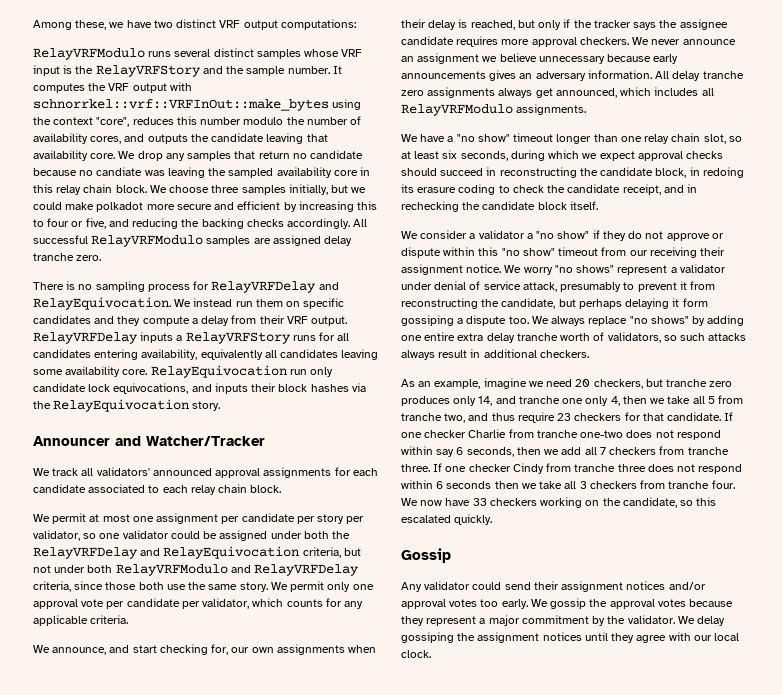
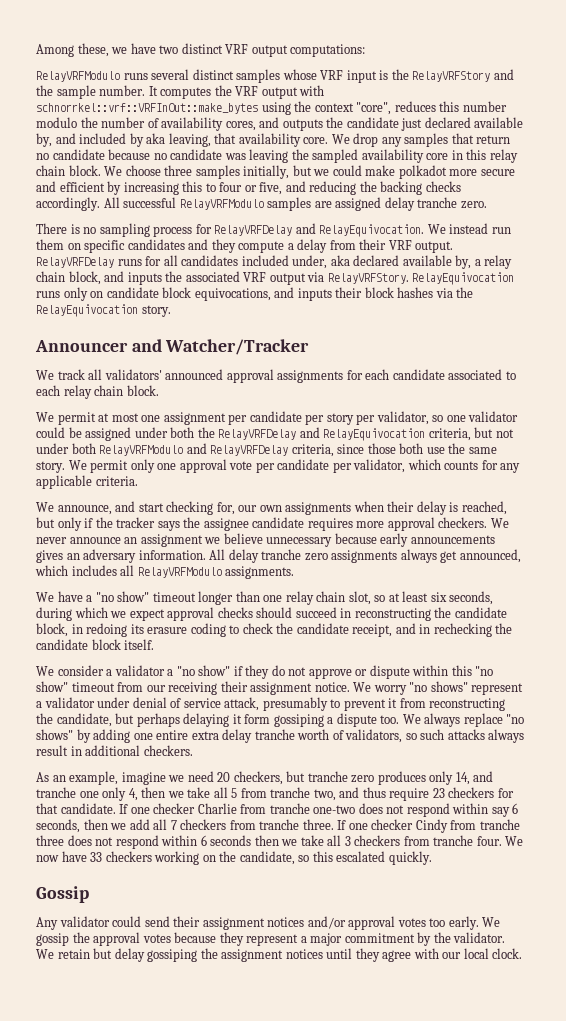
[266,133,304,144] leaving -> [401,117,524,131] [36,133,211,147] just declared available by, and included by aka leaving,
[96,167,143,176] candiate -> [170,149,223,160] candidate
[140,332,291,344] inputs a RelayVRFStory -> (114, 262) none
[94,349,379,360] [33,365,334,378] [33,383,111,392] entering availability, equivalently all candidates leaving some availability core. RelayEquivocation run only candidate lock -> [241,255,513,269] [36,271,515,285] [36,287,192,301] included under, aka declared available by, a relay chain block, and inputs the associated VRF output via RelayVRFStory. RelayEquivocation runs only on candidate block
(695, 620) none -> [57,948,113,959] retain but

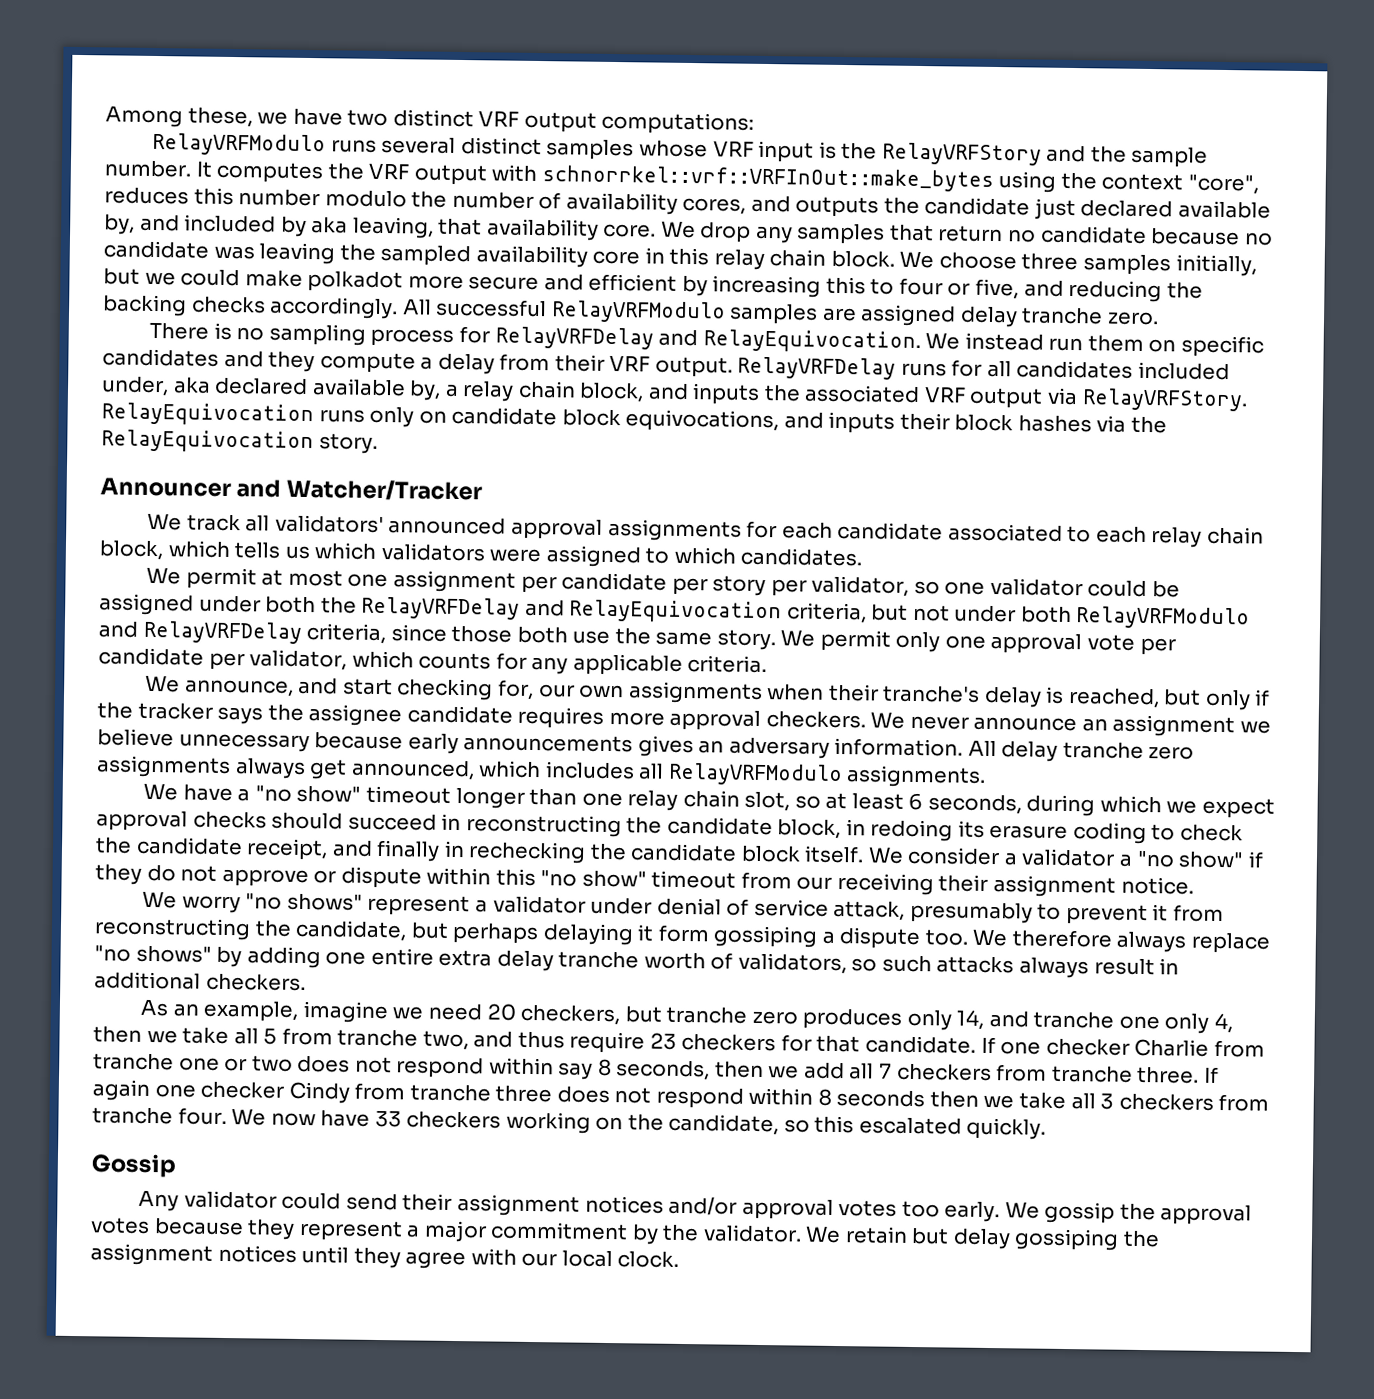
[126,385,159,396] block. -> [99,540,863,568] block, which tells us which validators were assigned to which candidates.
(415, 506) none -> [882,685,981,703] tranche's
[430,592,447,602] six -> [908,792,924,811] 6
(416, 628) none -> [376,839,441,862] finally
(155, 644) // -> (865, 854) none
(350, 687) none -> (1194, 885) //
(421, 719) none -> [1011,929,1113,948] therefore
[313,805,356,814] one-two -> [178,1055,293,1072] one or two
[512,803,519,814] 6 -> [597,1058,612,1077] 8
(347, 825) none -> [92,1079,150,1102] again
[200,835,207,846] 6 -> [817,1088,832,1106] 8

